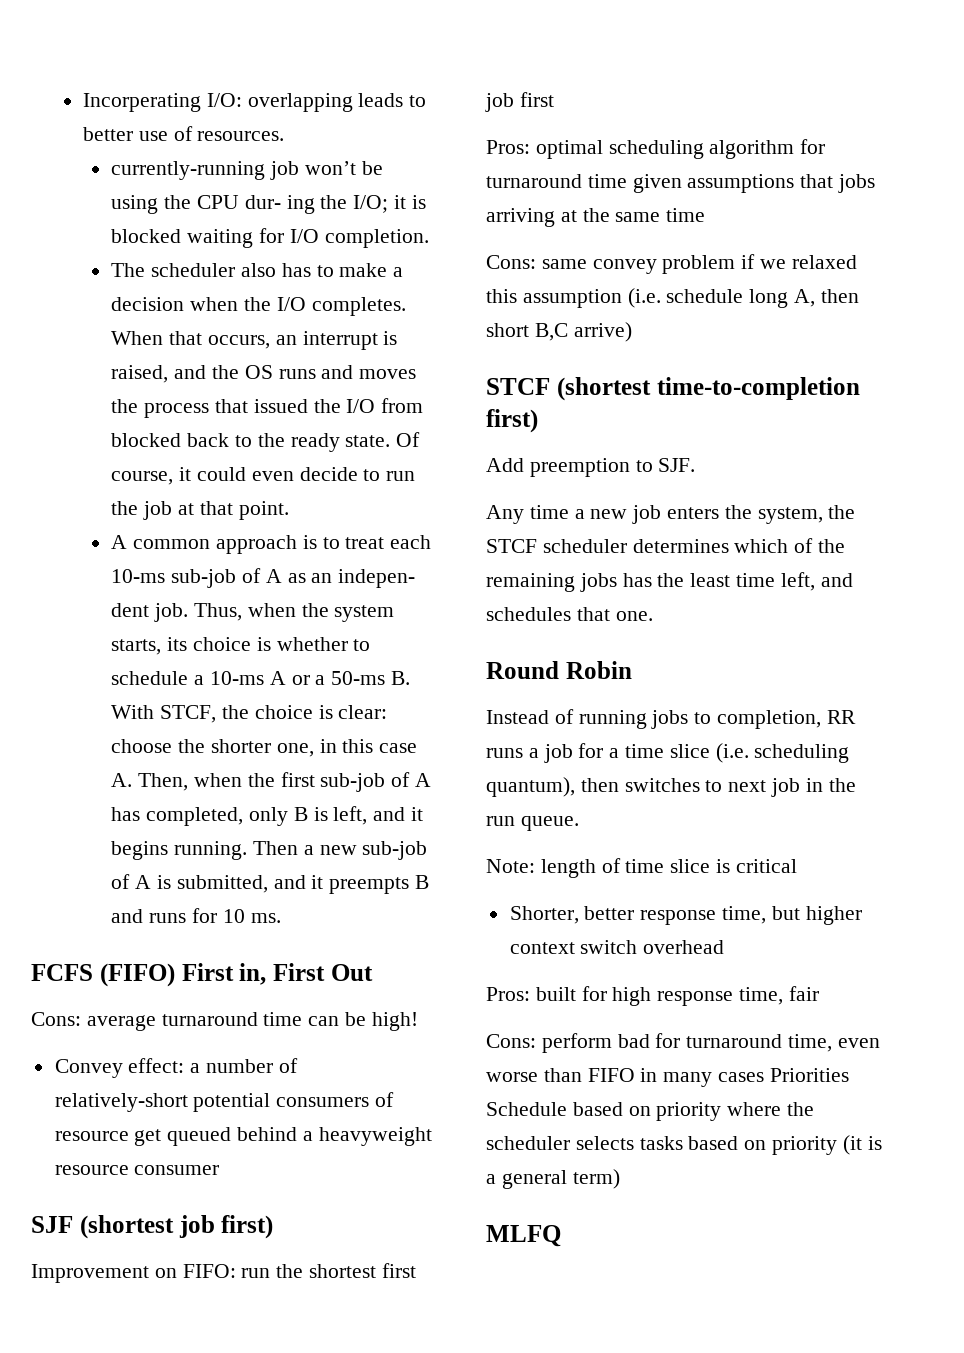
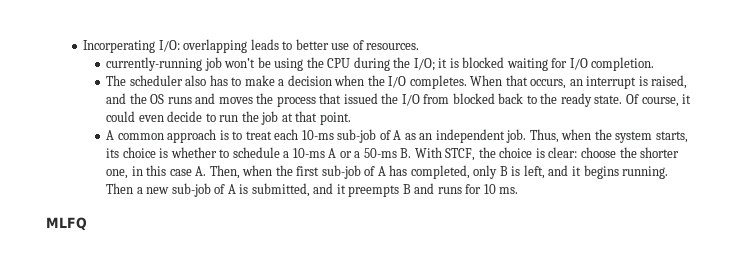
[244,195,315,214] dur- ing -> [353,57,390,71] during
[338,569,416,588] [111,603,150,617] indepen- dent -> [435,129,505,143] independent
[31,963,373,987] [31,1012,418,1031] [54,1058,298,1078] [54,1092,395,1112] [54,1127,432,1146] [54,1165,220,1175] [31,1215,274,1239] [31,1263,416,1283] [485,92,554,112] [486,139,826,159] [486,174,876,193] [486,208,706,227] [486,254,857,274] [486,288,859,308] [486,322,632,342] [486,377,860,401] [486,409,538,433] [486,458,696,477] [486,505,856,524] [486,538,846,553] [486,572,853,592] [486,607,653,621] [486,661,632,679] [486,709,856,729] [486,743,850,763] [486,777,856,797] [486,816,579,831] [486,858,797,878] [509,906,862,925] [509,940,725,954] [486,986,819,1006] [486,1033,880,1053] [486,1068,849,1087] [486,1102,815,1121] [486,1135,882,1155] [486,1169,620,1189] // FCFS (FIFO) First in, First Out // Cons: average turnaround time can be high! // Convey effect: a number of relatively-short potential consumers of resource get queued behind a heavyweight resource consumer // SJF (shortest job first) // Improvement on FIFO: run the shortest first job first // Pros: optimal scheduling algorithm for turnaround time given assumptions that jobs arriving at the same time // Cons: same convey problem if we relaxed this assumption (i.e. schedule long A, then short B,C arrive) // STCF (shortest time-to-completion first) // Add preemption to SJF. // Any time a new job enters the system, the STCF scheduler determines which of the remaining jobs has the least time left, and schedules that one. // Round Robin // Instead of running jobs to completion, RR runs a job for a time slice (i.e. scheduling quantum), then switches to next job in the run queue. // Note: length of time slice is critical // Shorter, better response time, but higher context switch overhead // Pros: built for high response time, fair // Cons: perform bad for turnaround time, even worse than FIFO in many cases Priorities Schedule based on priority where the scheduler selects tasks based on priority (it is a general term) -> (519, 190) none

